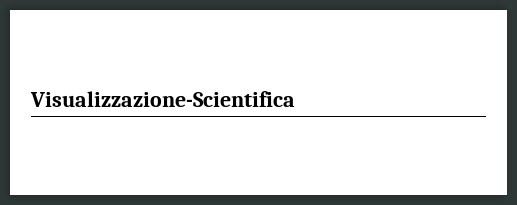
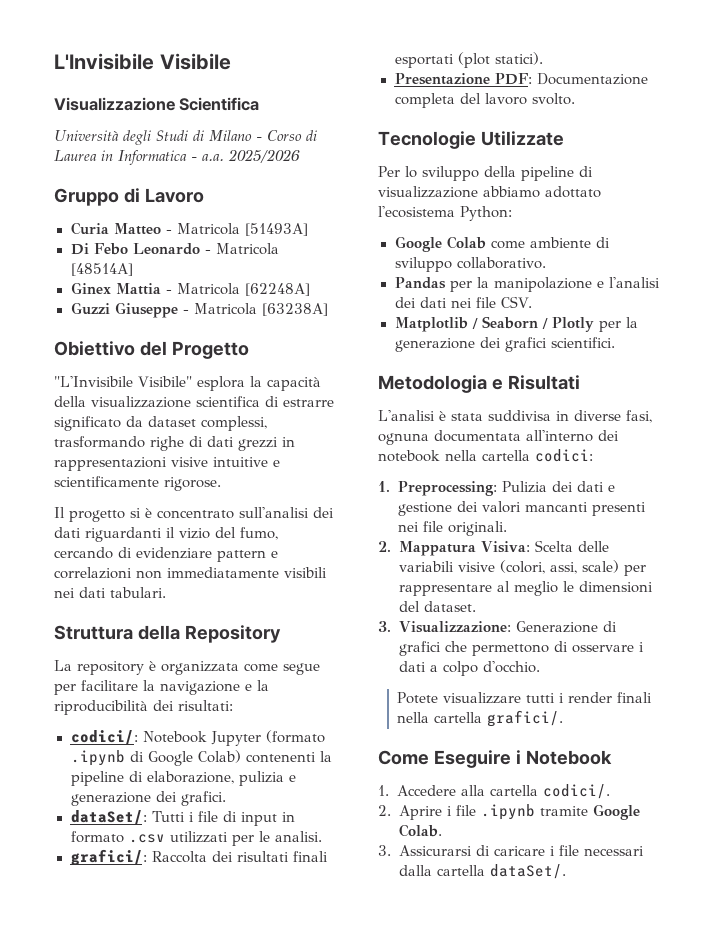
[30,91,295,107] Visualizzazione-Scientifica -> [54,53,231,70] [54,97,260,111] [54,130,317,145] [54,149,300,165] [54,188,204,206] [70,222,308,236] [70,243,279,255] [70,263,133,276] [70,282,310,296] [70,302,328,318] [54,341,249,359] [54,376,321,391] [54,396,334,408] [54,416,267,431] [54,436,295,451] [54,457,280,471] [54,476,221,491] [54,507,334,522] [54,527,278,542] [54,547,278,562] [54,567,327,579] [54,587,166,598] [54,625,281,643] [54,660,320,675] [54,680,269,695] [54,700,233,715] [70,730,325,746] [70,750,332,766] [70,771,296,786] [70,791,226,806] [70,810,296,826] [70,831,322,846] [70,849,328,866] [394,52,543,68] [394,73,648,85] [394,93,575,108] [378,131,564,149] [378,166,593,181] [378,186,601,198] [378,206,512,221] [394,236,610,252] [394,257,546,272] [394,277,660,292] [394,296,533,308] [394,316,638,332] [394,337,615,352] [378,375,580,393] [378,410,652,423] [378,430,619,445] [378,449,593,462] [378,481,615,496] [397,501,646,516] [397,521,507,536] [378,540,609,556] [398,560,646,576] [398,581,653,596] [398,601,476,612] [378,621,617,633] [398,641,644,656] [398,661,540,676] [397,692,653,704] [397,710,564,727] [378,750,612,768] [378,784,611,799] [378,804,640,820] [398,824,442,837] [378,845,644,856] [398,864,566,879] L'Invisibile Visibile // Visualizzazione Scientifica // Università degli Studi di Milano - Corso di Laurea in Informatica - a.a. 2025/2026 // Gruppo di Lavoro // Curia Matteo - Matricola [51493A] // Di Febo Leonardo - Matricola [48514A] // Ginex Mattia - Matricola [62248A] // Guzzi Giuseppe - Matricola [63238A] // Obiettivo del Progetto // "L'Invisibile Visibile" esplora la capacità della visualizzazione scientifica di estrarre significato da dataset complessi, trasformando righe di dati grezzi in rappresentazioni visive intuitive e scientificamente rigorose. // Il progetto si è concentrato sull'analisi dei dati riguardanti il vizio del fumo, cercando di evidenziare pattern e correlazioni non immediatamente visibili nei dati tabulari. // Struttura della Repository // La repository è organizzata come segue per facilitare la navigazione e la riproducibilità dei risultati: // codici/: Notebook Jupyter (formato .ipynb di Google Colab) contenenti la pipeline di elaborazione, pulizia e generazione dei grafici. // dataSet/: Tutti i file di input in formato .csv utilizzati per le analisi. // grafici/: Raccolta dei risultati finali esportati (plot statici). // Presentazione PDF: Documentazione completa del lavoro svolto. // Tecnologie Utilizzate // Per lo sviluppo della pipeline di visualizzazione abbiamo adottato l'ecosistema Python: // Google Colab come ambiente di sviluppo collaborativo. // Pandas per la manipolazione e l'analisi dei dati nei file CSV. // Matplotlib / Seaborn / Plotly per la generazione dei grafici scientifici. // Metodologia e Risultati // L'analisi è stata suddivisa in diverse fasi, ognuna documentata all'interno dei notebook nella cartella codici: // 1. Preprocessing: Pulizia dei dati e gestione dei valori mancanti presenti nei file originali. // 2. Mappatura Visiva: Scelta delle variabili visive (colori, assi, scale) per rappresentare al meglio le dimensioni del dataset. // 3. Visualizzazione: Generazione di grafici che permettono di osservare i dati a colpo d'occhio. // Potete visualizzare tutti i render finali nella cartella grafici/. // Come Eseguire i Notebook // 1. Accedere alla cartella codici/. // 2. Aprire i file .ipynb tramite Google Colab. // 3. Assicurarsi di caricare i file necessari dalla cartella dataSet/.

